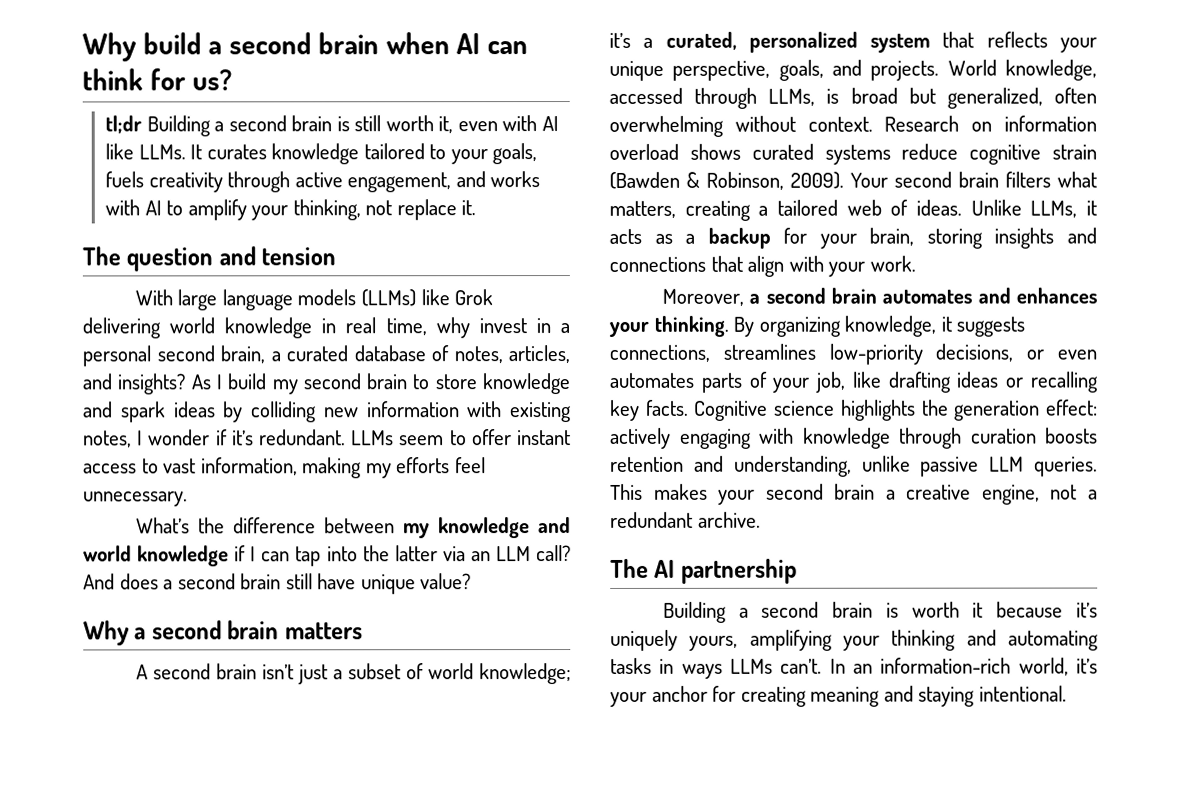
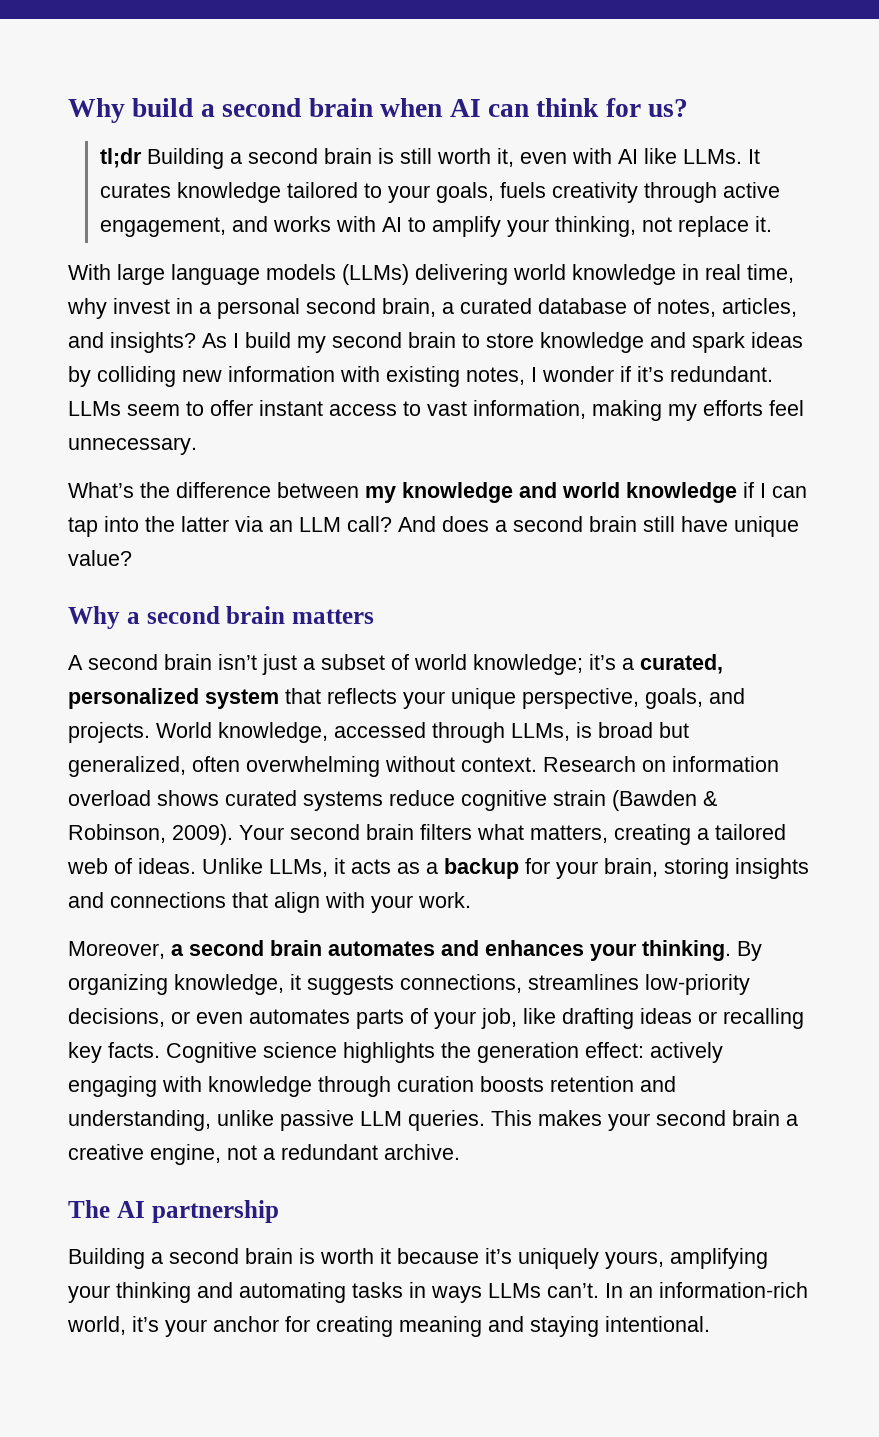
[82,246,337,272] // The question and tension -> (773, 224) none
[420,289,494,306] like Grok -> (409, 274) none

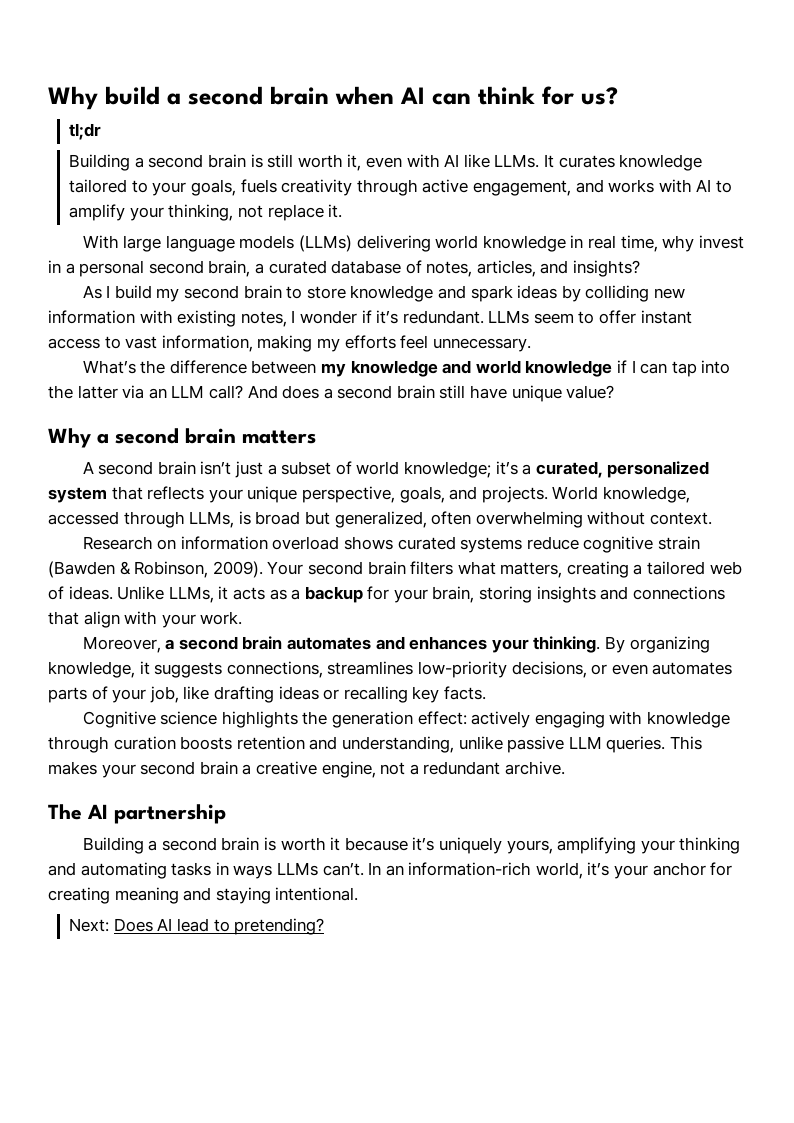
(143, 158) none -> (102, 131) //
(196, 342) none -> (641, 268) //
(537, 764) none -> (712, 518) //
(160, 1050) none -> (486, 693) //
(710, 1324) none -> [69,918,325,935] // Next: Does AI lead to pretending?

